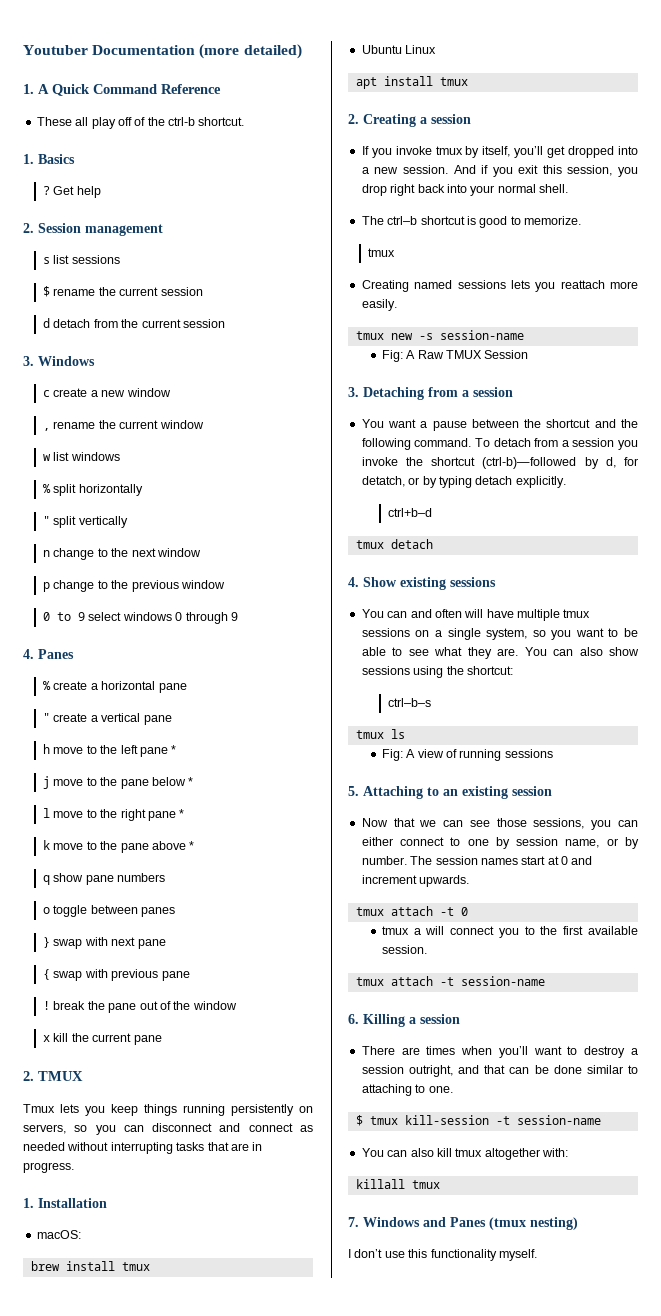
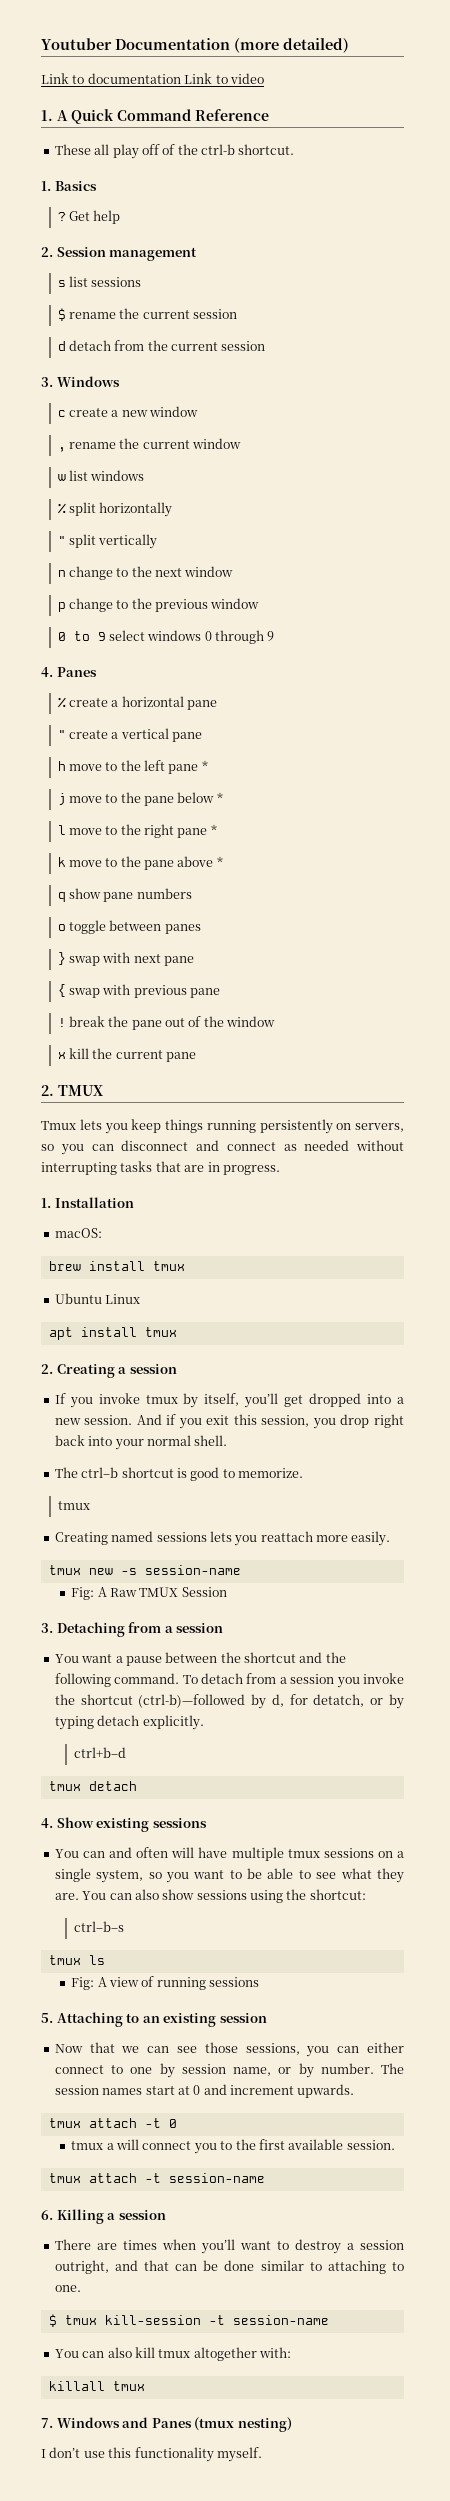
(302, 51) none -> [41,73,264,84] // Link to documentation Link to video

